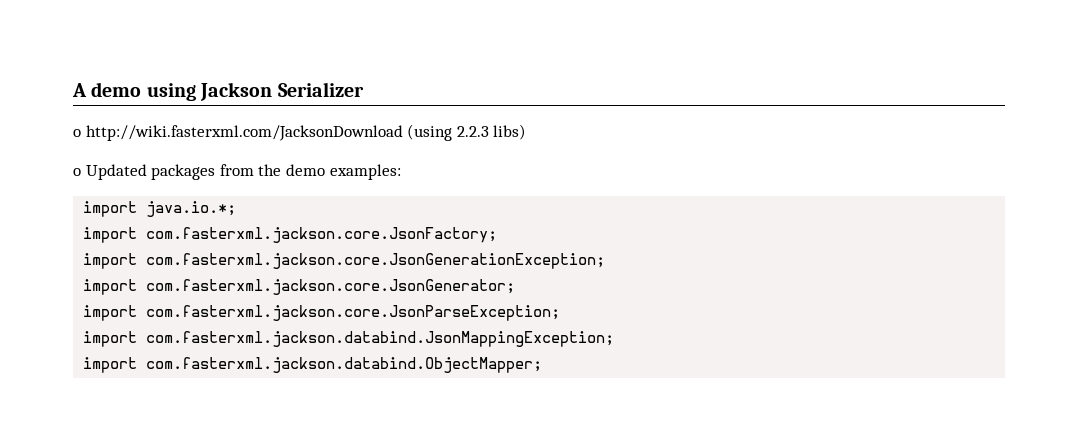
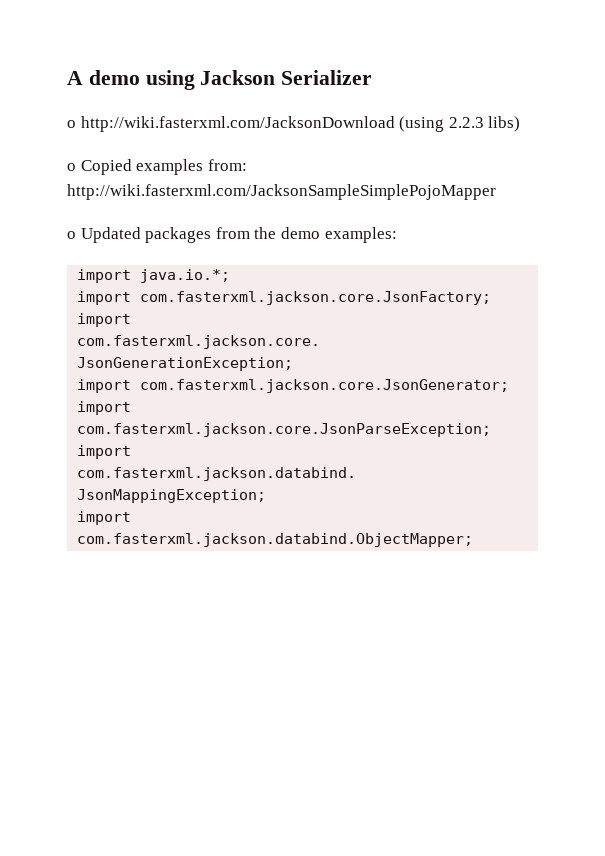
(527, 132) none -> [67,159,247,175] [67,184,496,200] // o Copied examples from: http://wiki.fasterxml.com/JacksonSampleSimplePojoMapper

